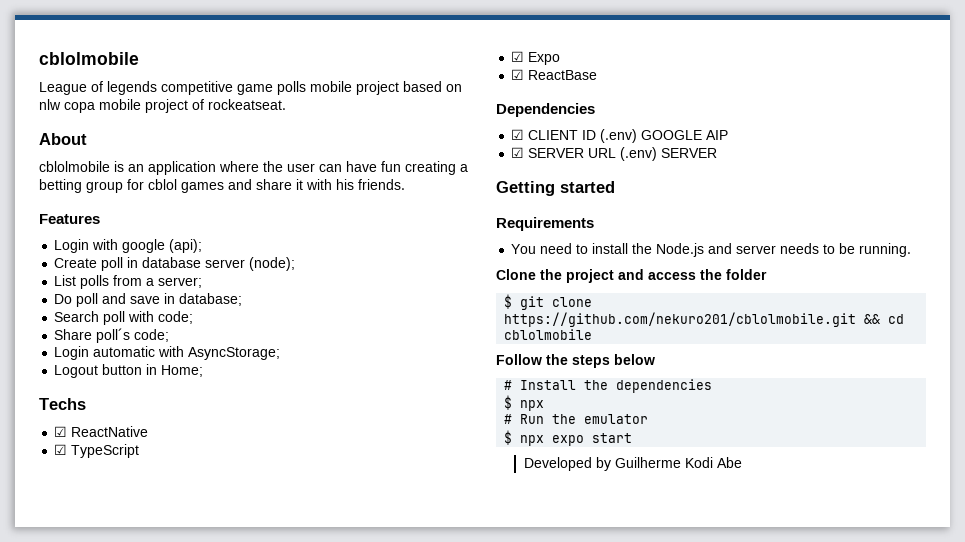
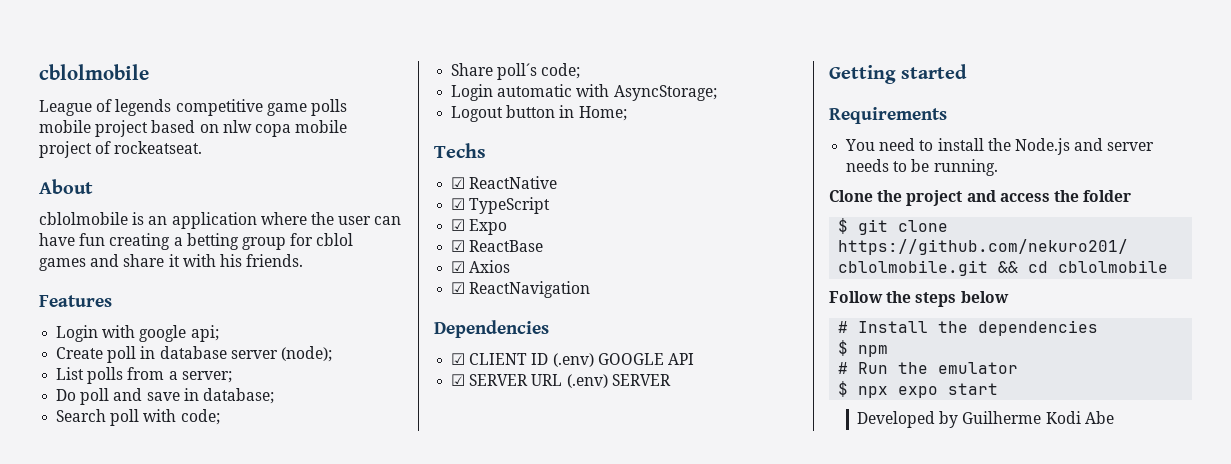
[169,239,203,253] (api); -> [190,325,219,342] api;
(598, 75) none -> [451,260,511,273] [451,281,591,298] // ☑ Axios // ☑ ReactNavigation
[706,130,729,140] AIP -> [667,353,694,365] API
[520,400,545,411] npx -> [858,345,889,357] npm

